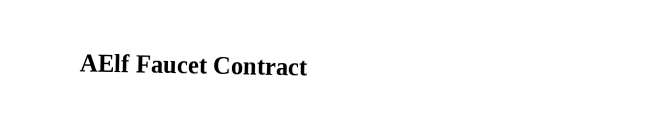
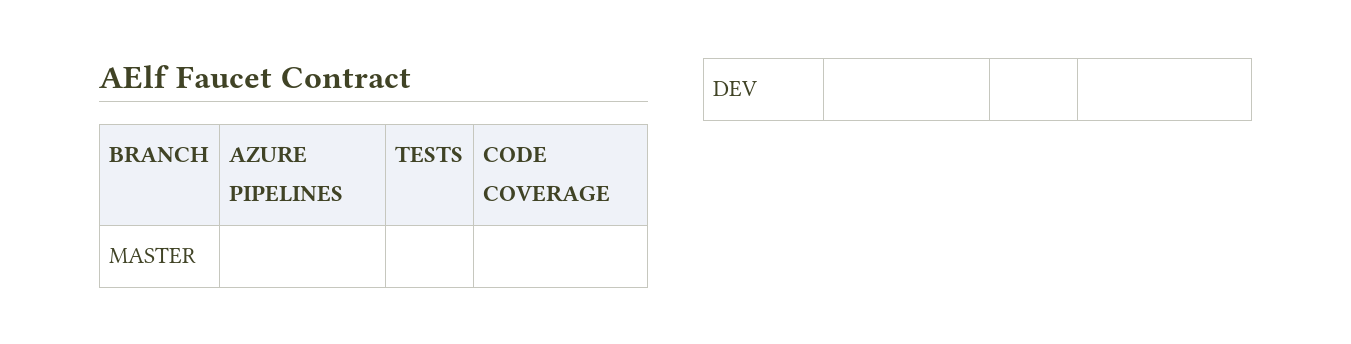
(310, 66) none -> [108,146,209,163] [228,146,307,163] [228,185,343,202] [394,146,463,163] [482,146,547,163] [482,185,610,202] [108,247,196,264] [712,80,757,97] // BRANCH | AZURE PIPELINES | TESTS | CODE COVERAGE // MASTER | | | // DEV | | |

